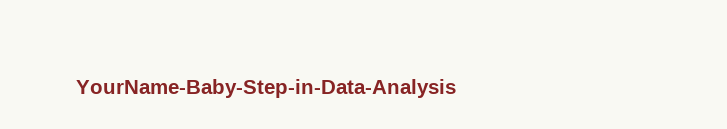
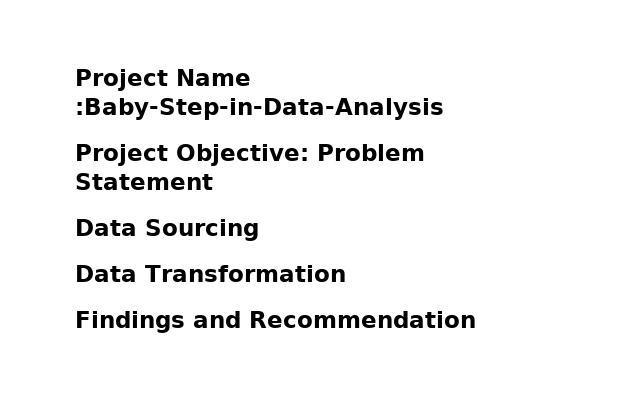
[76,79,456,98] YourName-Baby-Step-in-Data-Analysis -> [75,69,251,91] [75,98,444,120] [75,144,425,166] [75,173,213,190] [75,219,259,241] [75,265,346,282] [75,311,476,333] Project Name :Baby-Step-in-Data-Analysis // Project Objective: Problem Statement // Data Sourcing // Data Transformation // Findings and Recommendation

